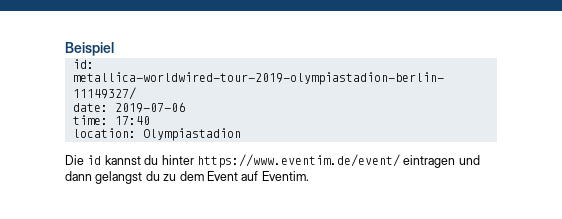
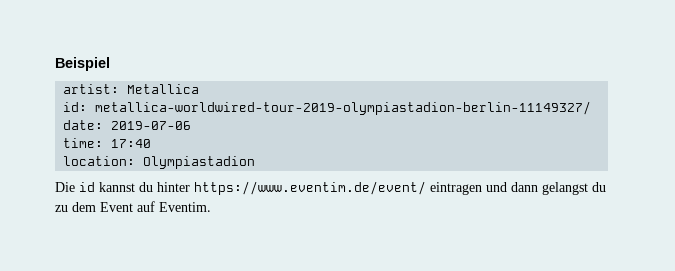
(114, 49) none -> [63,84,200,94] // artist: Metallica

